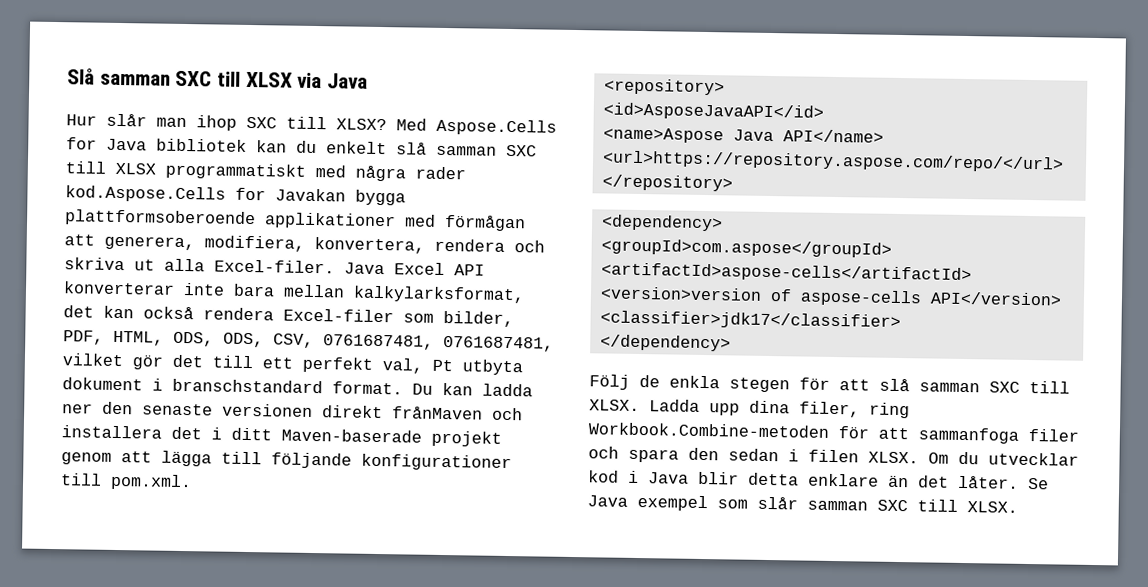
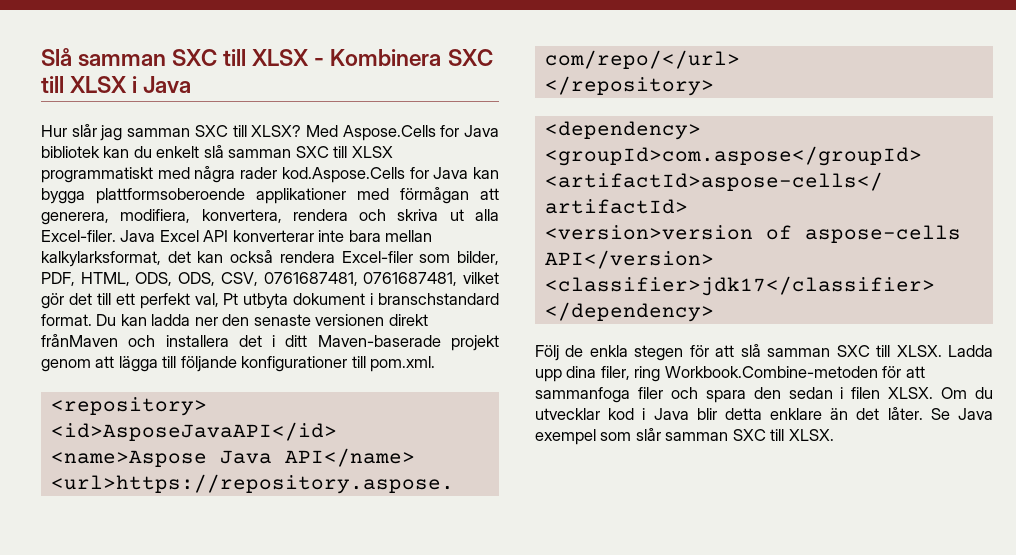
[297,72,323,89] via -> [314,49,493,66] [41,76,138,93] - Kombinera SXC till XLSX i
[156,115,237,131] man ihop -> [100,125,191,141] jag samman
[275,188,346,202] Javakan -> [433,167,500,179] Java kan

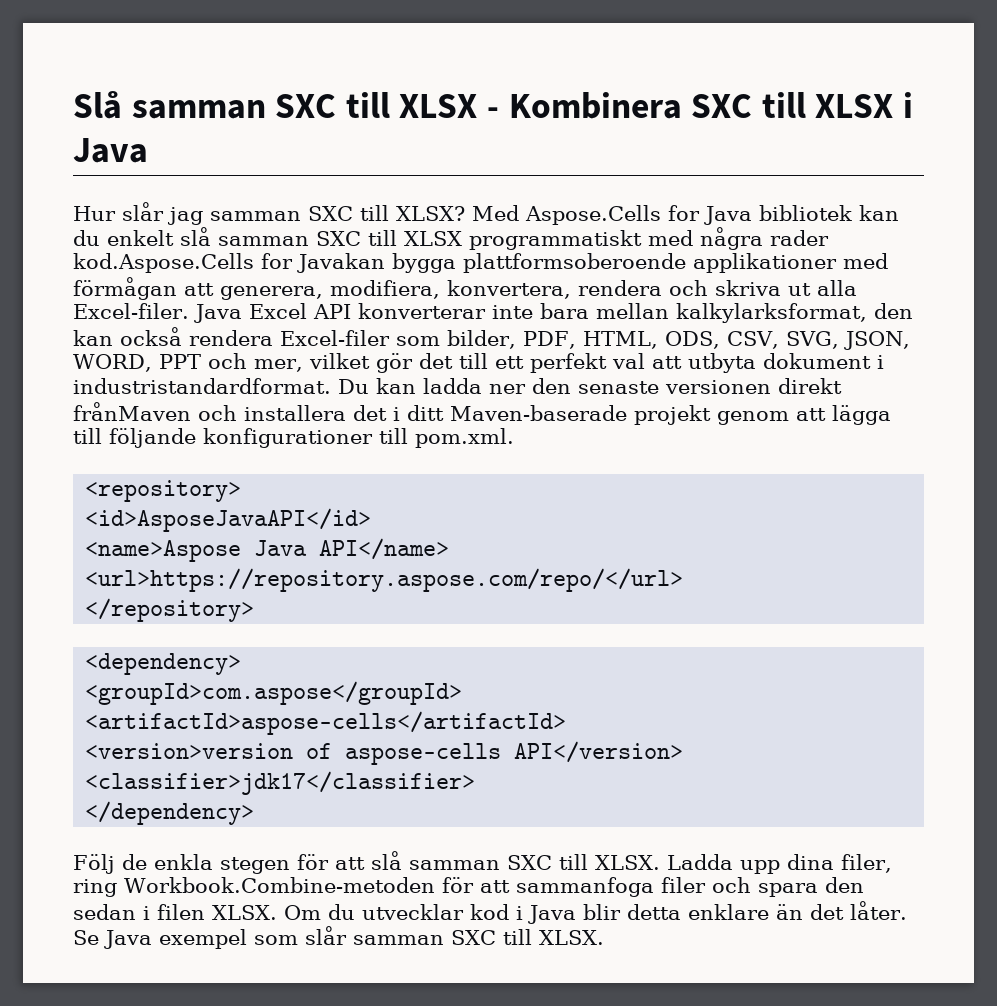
[433,167,500,179] Java kan -> [297,253,385,273] Javakan
[167,251,191,263] det -> [873,303,913,319] den
[178,272,458,286] ODS, CSV, 0761687481, 0761687481, -> [726,331,910,350] [73,353,303,372] CSV, SVG, JSON, WORD, PPT och mer,
[194,293,239,307] val, Pt -> [611,353,682,369] val att
[378,293,499,305] [41,314,92,326] branschstandard format. -> [73,378,331,394] industristandardformat.

